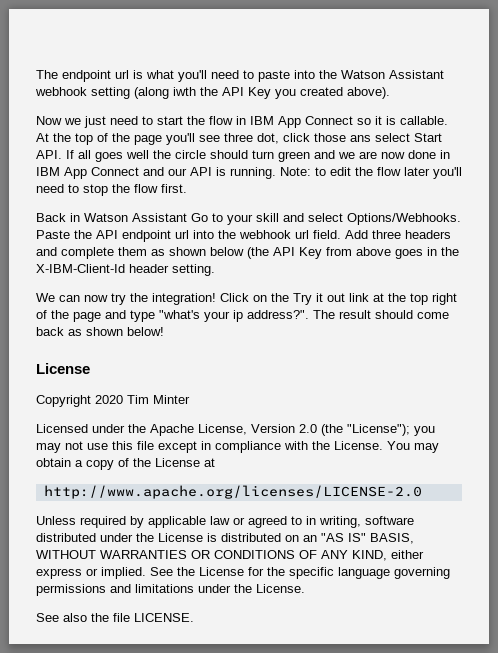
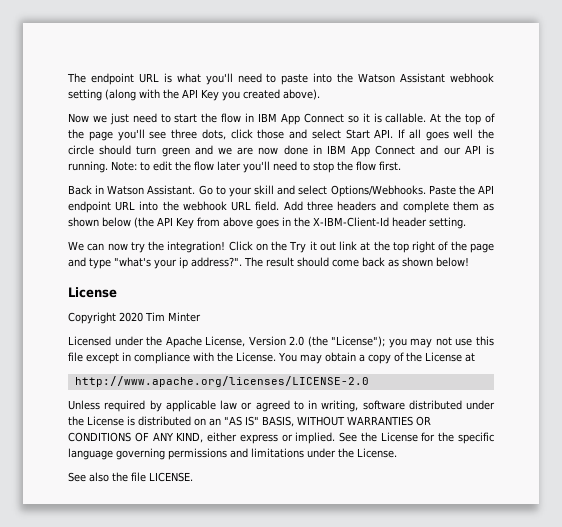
[115,70,129,79] url -> [138,73,159,83] URL
[173,87,196,96] iwth -> [139,89,160,98] with
[257,133,279,144] dot, -> [201,129,226,140] dots,
[350,135,371,142] ans -> [289,129,307,139] and
[132,213,187,222] Assistant -> [147,185,196,195] Assistant.
[175,230,189,239] url -> [115,201,136,211] URL
[295,230,309,239] url -> [231,201,252,211] URL

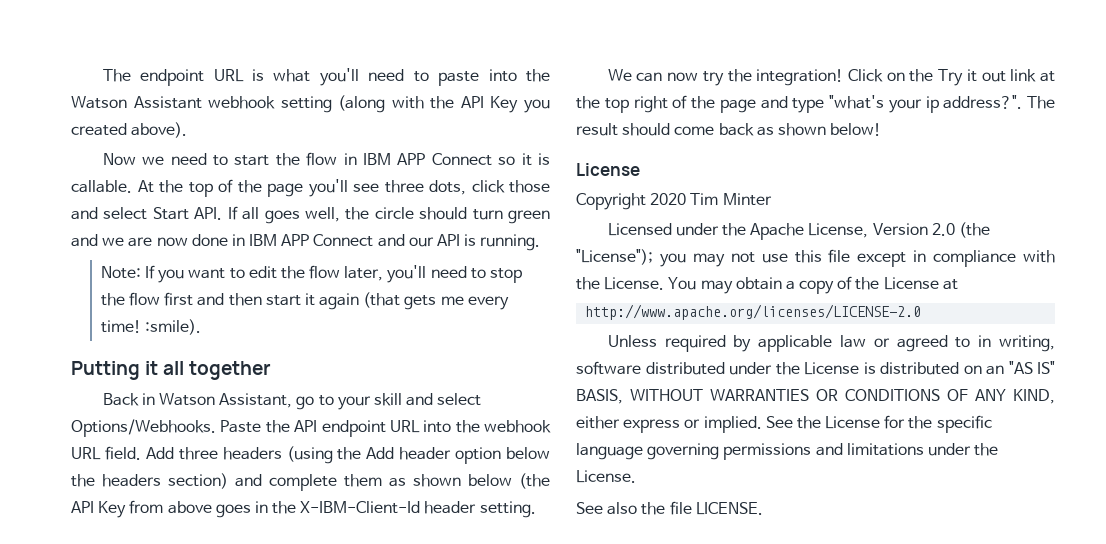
[109,113,129,125] just -> (165, 160) none
[280,113,300,125] App -> [397,153,426,165] APP
[453,129,474,139] well -> [304,207,340,222] well,
[351,145,371,157] App -> [281,234,310,246] APP
[111,161,137,171] Note: -> [100,265,226,283] // Note: If you want
[217,161,241,171] later -> [344,266,384,281] later,
[379,161,401,171] first. -> [164,292,509,310] [100,319,201,335] [71,361,272,380] first and then start it again (that gets me every time! :smile). // Putting it all together
[147,185,213,195] Assistant. Go -> [219,393,315,410] Assistant, go
(377, 206) none -> [286,446,550,464] [71,473,228,489] (using the Add header option below the headers section)

